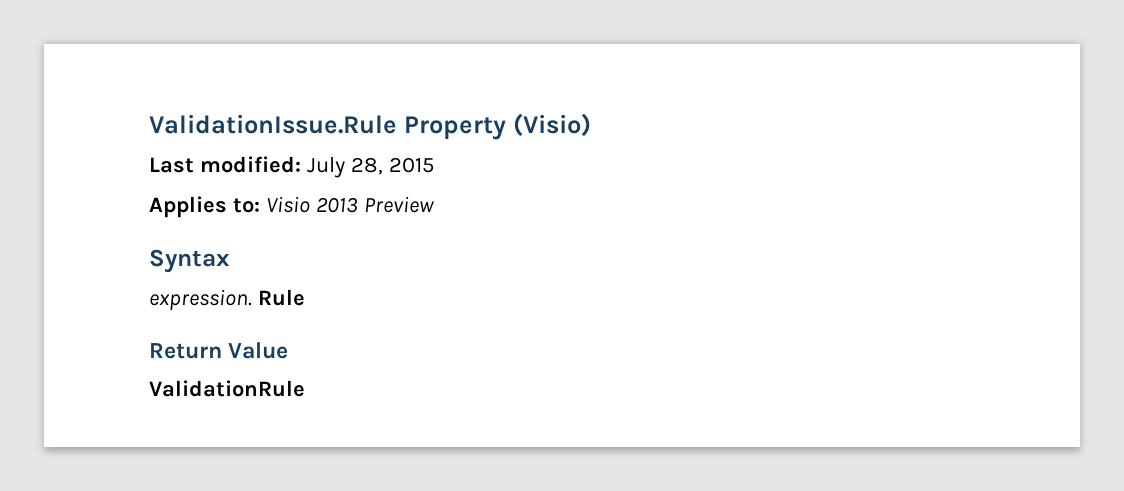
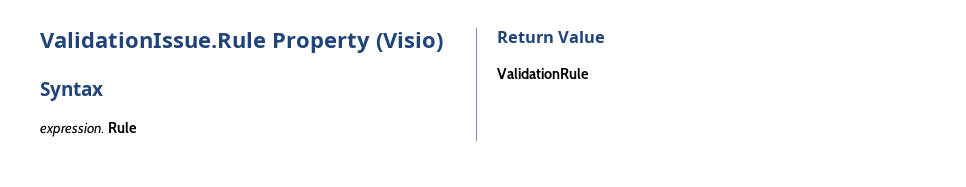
[149,156,434,178] [149,196,434,218] // Last modified: July 28, 2015 // Applies to: Visio 2013 Preview -> (443, 42) none

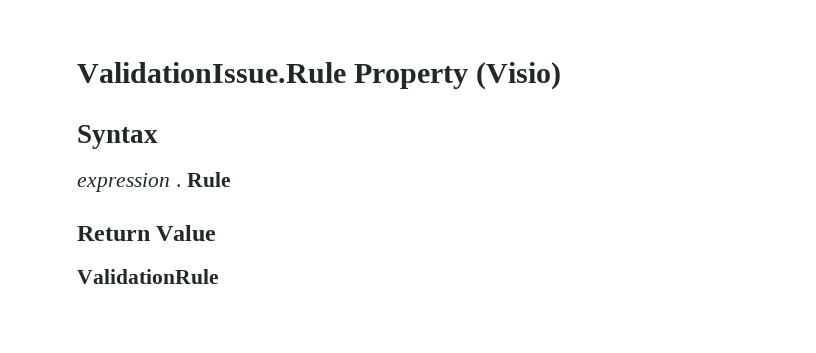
[40,122,104,137] expression. -> [77,173,181,192] expression .

